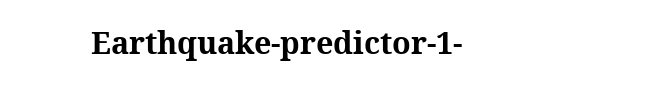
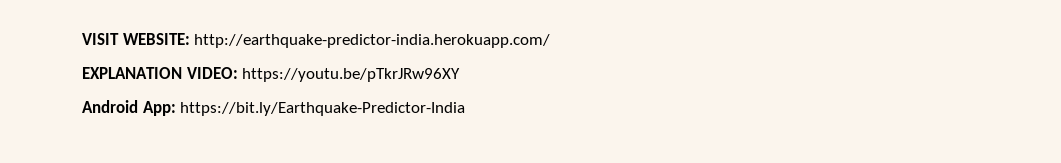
[91,30,462,61] Earthquake-predictor-1- -> [82,33,551,48] [82,67,461,82] [82,100,466,116] VISIT WEBSITE: http://earthquake-predictor-india.herokuapp.com/ // EXPLANATION VIDEO: https://youtu.be/pTkrJRw96XY // Android App: https://bit.ly/Earthquake-Predictor-India

